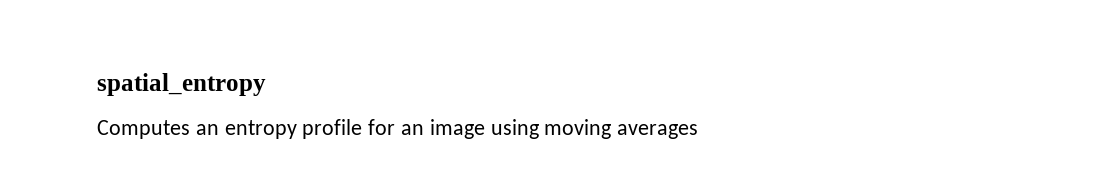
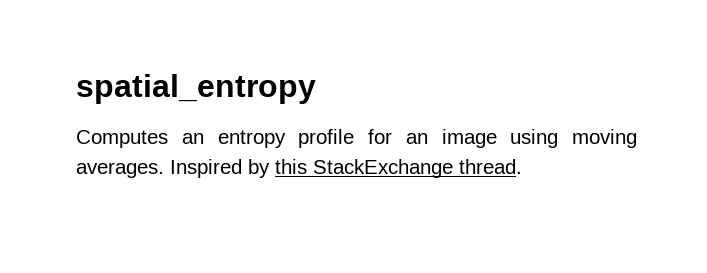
[617,124,699,139] averages -> [76,159,522,178] averages. Inspired by this StackExchange thread.

